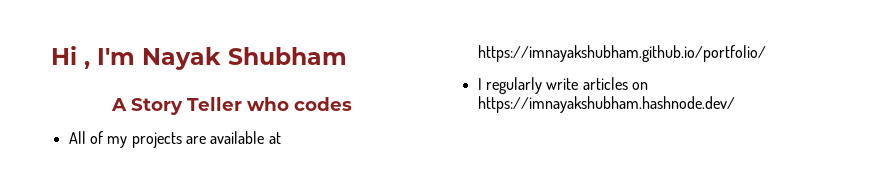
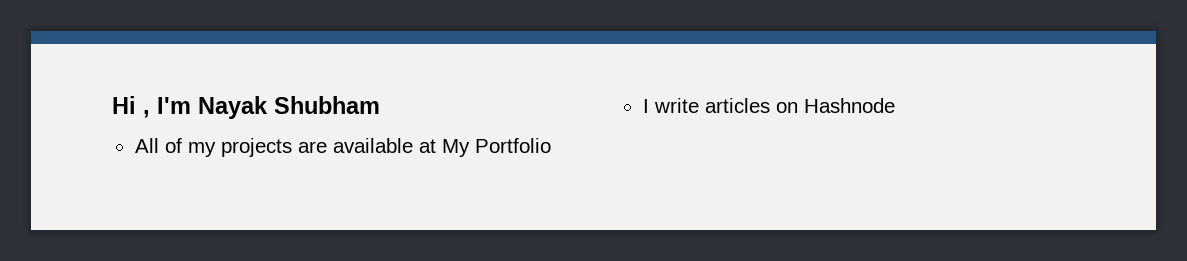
[111,97,352,115] // A Story Teller who codes -> (380, 105) none
[477,45,766,62] https://imnayakshubham.github.io/portfolio/ -> [441,138,551,157] My Portfolio
[485,77,542,94] regularly -> (649, 106) none
[477,96,735,113] https://imnayakshubham.hashnode.dev/ -> [803,98,895,113] Hashnode

